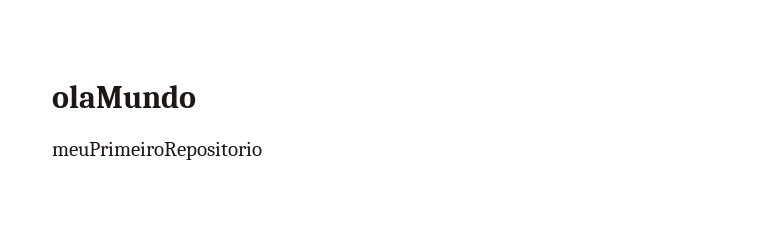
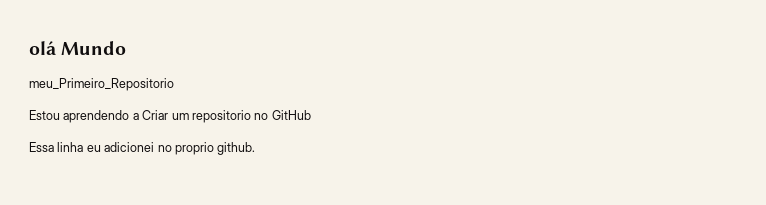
[52,85,196,108] [52,141,262,160] olaMundo // meuPrimeiroRepositorio -> [29,41,127,55] [29,78,174,91] [29,110,311,123] [29,142,256,155] olá Mundo // meu_Primeiro_Repositorio // Estou aprendendo a Criar um repositorio no GitHub // Essa linha eu adicionei no proprio github.

